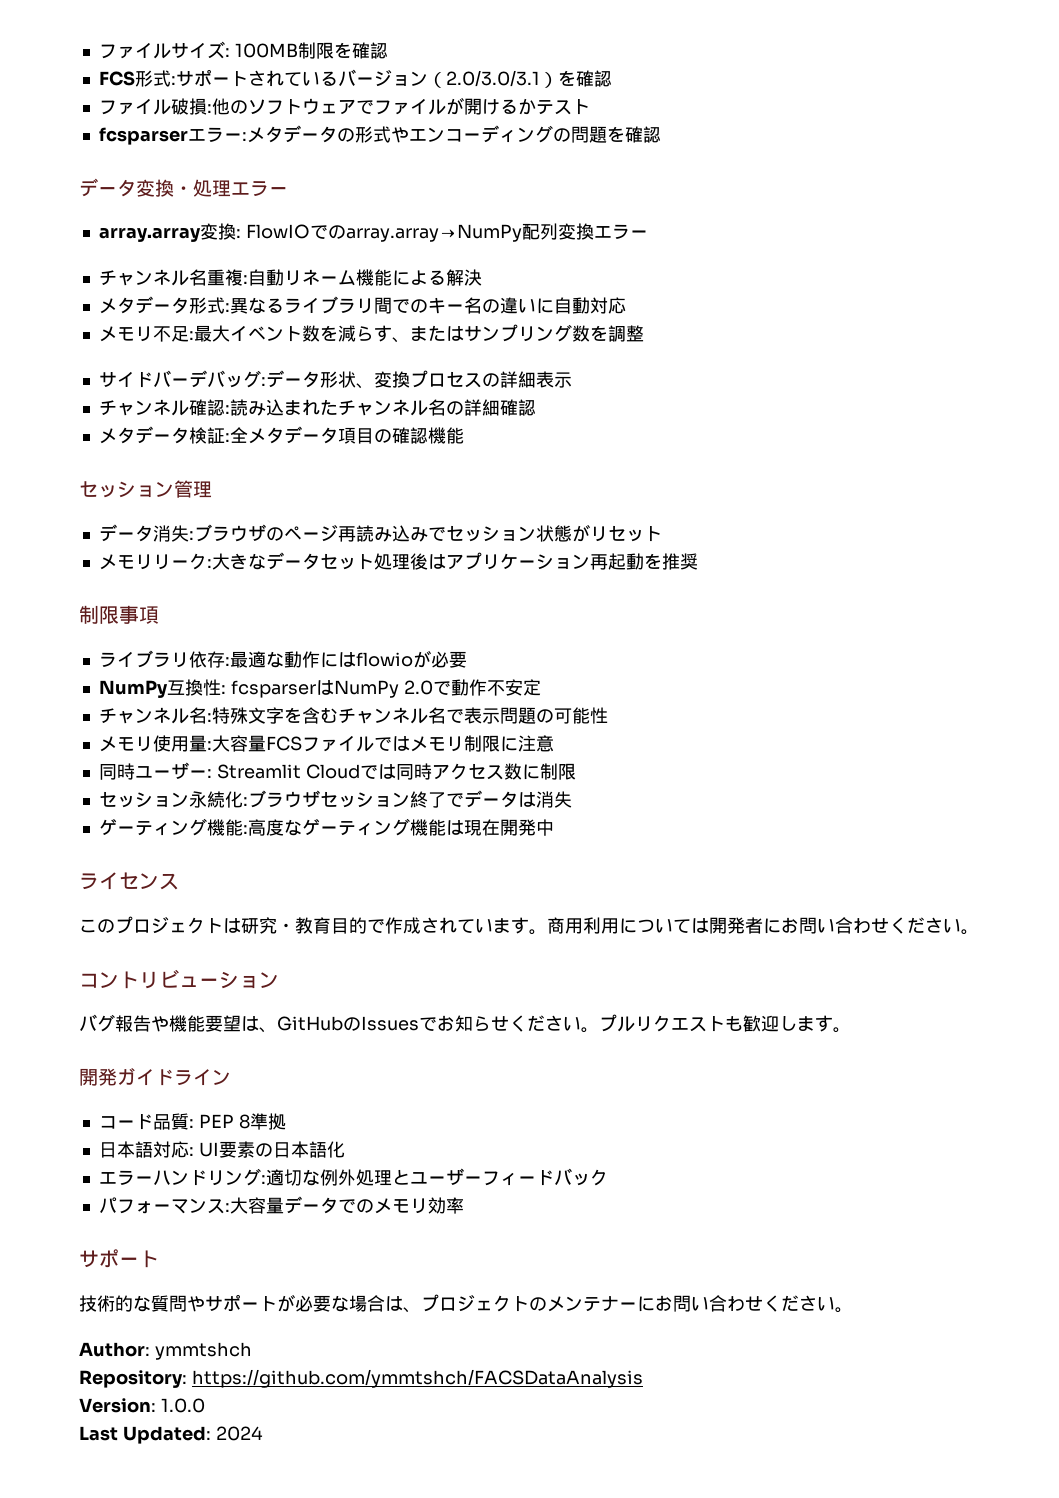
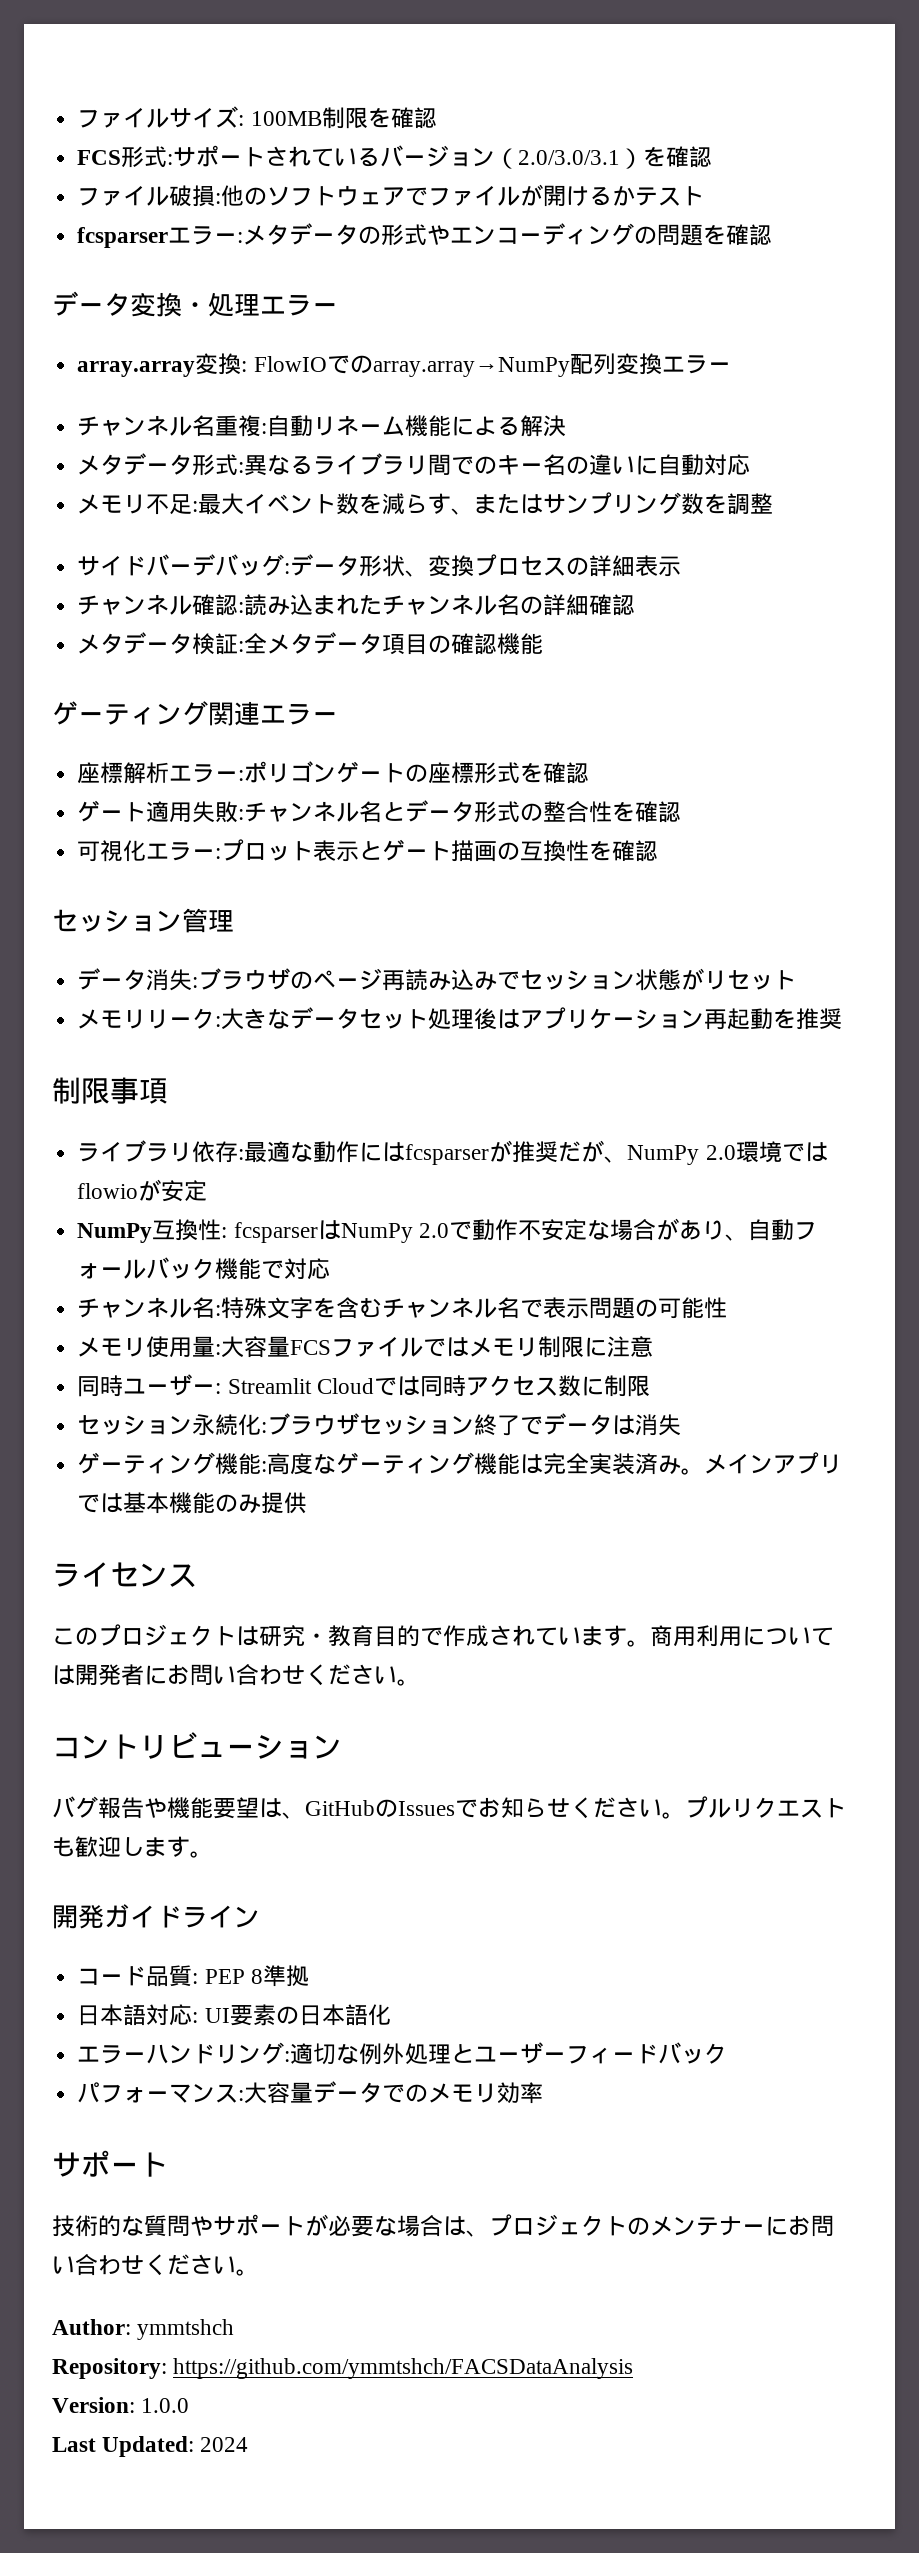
(464, 435) none -> [52,701,338,726] [77,761,590,784] [77,800,682,823] [77,839,659,862] // ゲーティング関連エラー // 座標解析エラー:ポリゴンゲートの座標形式を確認 // ゲート適用失敗:チャンネル名とデータ形式の整合性を確認 // 可視化エラー:プロット表示とゲート描画の互換性を確認
[355,650,467,668] flowioが必要 -> [405,1140,828,1165] [77,1179,208,1202] fcsparserが推奨だが、NumPy 2.0環境ではflowioが安定
(541, 687) none -> [586,1218,817,1241] [77,1257,331,1280] な場合があり、自動フォールバック機能で対応
[463,819,554,836] 現在開発中 -> [543,1452,843,1475] [77,1492,308,1514] 完全実装済み。メインアプリでは基本機能のみ提供

